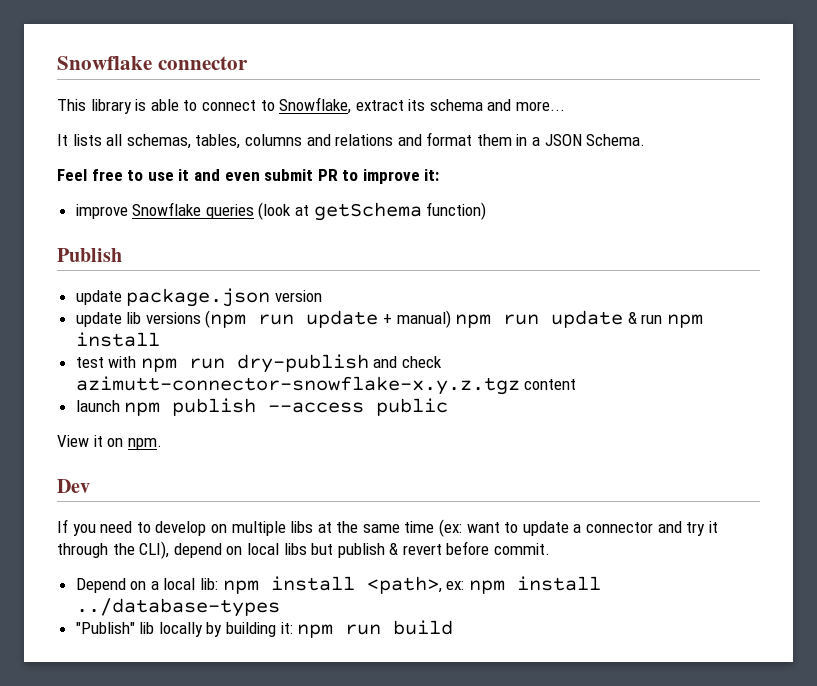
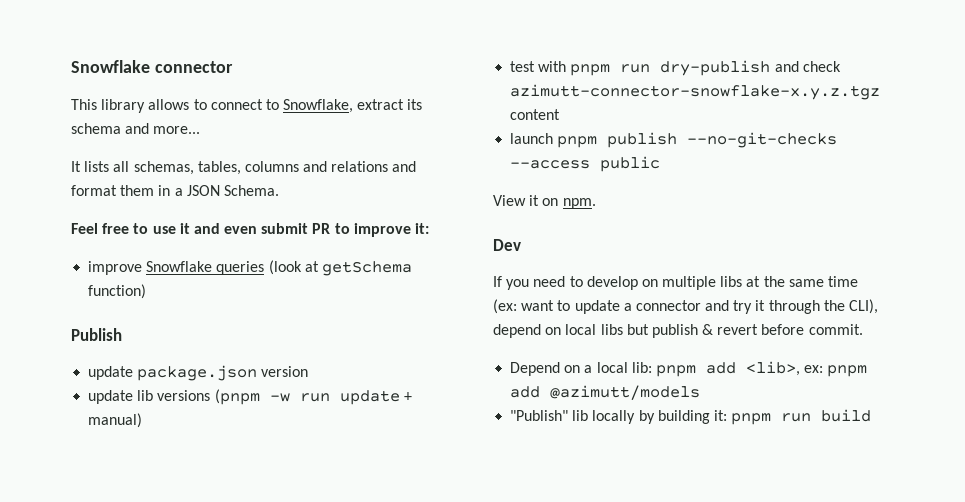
[135,99,179,111] is able -> [148,99,190,110] allows
[205,310,247,328] (npm -> [214,389,290,405] (pnpm -w
[455,310,704,328] [75,332,160,347] npm run update & run npm install -> (143, 420) none
[140,358,177,372] npm -> [570,64,611,76] pnpm
[124,398,257,416] npm publish -> [557,132,838,148] pnpm publish --no-git-checks
[222,576,601,594] [75,598,280,617] npm install <path>, ex: npm install ../database-types -> [655,361,868,377] [510,385,701,400] pnpm add <lib>, ex: pnpm add @azimutt/models
[297,624,334,638] npm -> [731,413,772,425] pnpm

